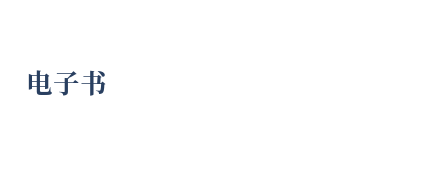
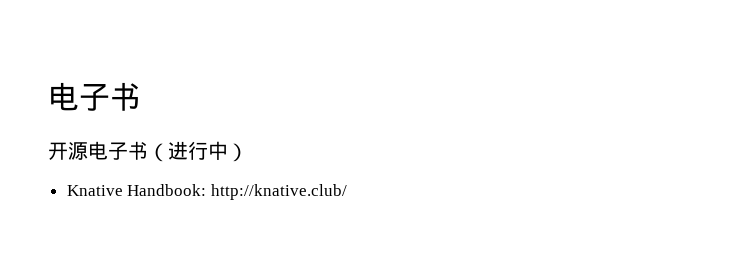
[26,70,107,96] 电子书 -> [48,82,141,111] [48,141,248,162] [66,184,347,200] 电子书 // 开源电子书（进行中） // Knative Handbook: http://knative.club/

